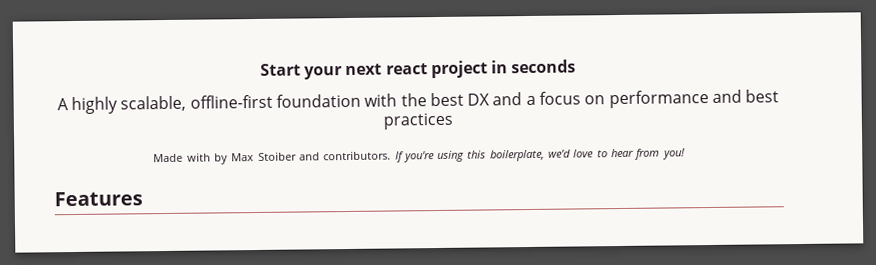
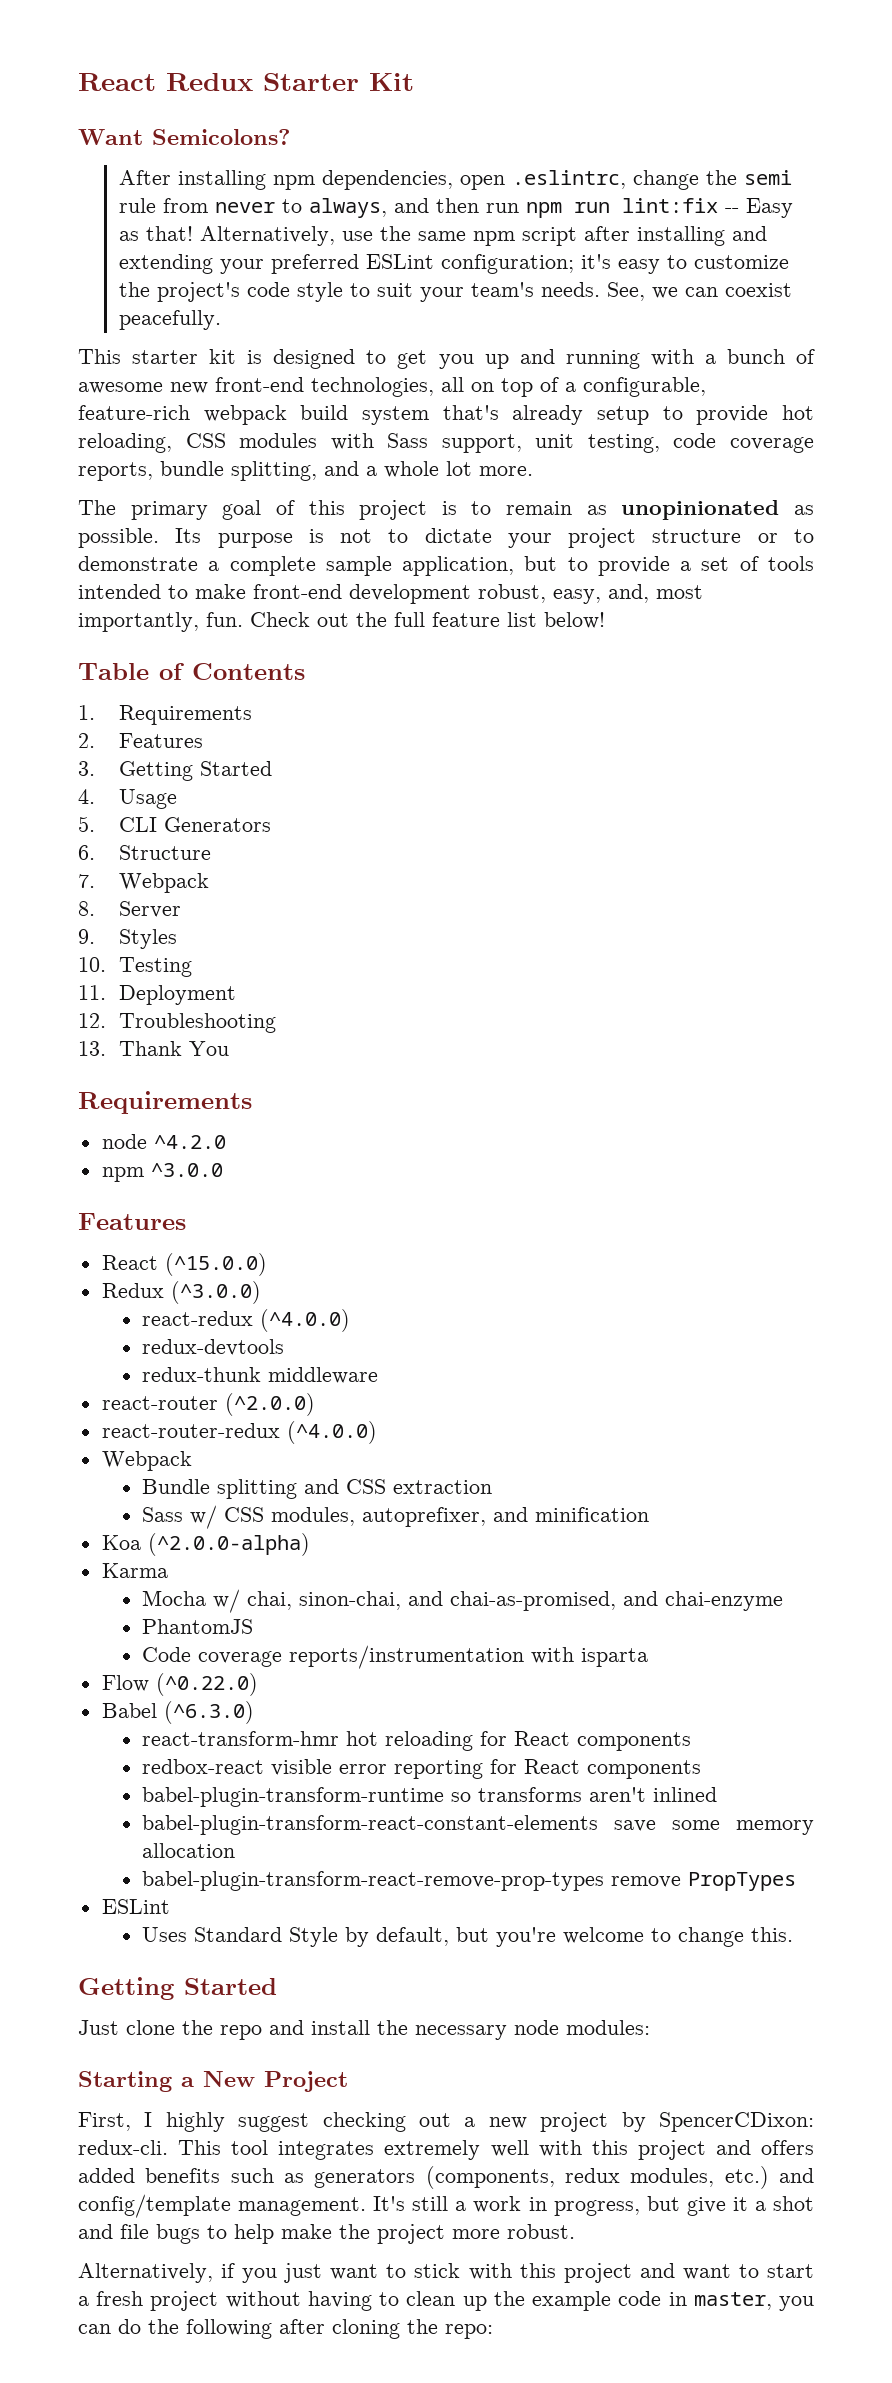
[259,59,577,80] [56,89,780,115] [383,112,453,130] [153,148,685,165] [54,191,143,207] Start your next react project in seconds // A highly scalable, offline-first foundation with the best DX and a focus on performance and best practices // Made with by Max Stoiber and contributors. If you're using this boilerplate, we'd love to hear from you! // Features -> [78,73,414,91] [78,129,290,145] [118,170,792,190] [118,198,793,218] [118,226,767,246] [118,254,789,274] [118,282,792,302] [118,310,221,330] [78,349,815,369] [78,377,706,397] [78,405,814,425] [78,433,814,453] [78,461,533,481] [78,500,814,520] [78,528,814,548] [78,556,814,576] [78,584,703,604] [78,612,605,632] [78,663,305,680] [78,705,252,725] [78,733,203,748] [78,761,272,781] [78,789,177,809] [78,816,271,832] [78,845,211,860] [78,873,209,893] [78,901,181,918] [78,929,177,949] [78,957,192,977] [78,985,236,1005] [78,1013,276,1033] [78,1041,229,1056] [78,1091,252,1114] [101,1134,226,1149] [101,1163,223,1182] [78,1213,186,1230] [101,1253,267,1276] [101,1281,261,1304] [142,1309,351,1332] [142,1339,285,1356] [142,1367,379,1384] [101,1393,315,1416] [101,1421,377,1444] [101,1451,192,1471] [142,1479,493,1499] [142,1505,650,1529] [101,1533,310,1556] [101,1563,168,1578] [142,1589,784,1613] [142,1619,254,1634] [142,1645,649,1669] [101,1673,258,1696] [101,1701,254,1724] [142,1731,692,1751] [142,1759,702,1779] [142,1787,718,1807] [142,1815,814,1835] [142,1843,236,1858] [142,1871,797,1891] [101,1899,170,1914] [142,1927,794,1947] [78,1977,277,2000] [78,2020,650,2040] [78,2071,348,2092] [78,2112,814,2132] [78,2140,815,2160] [78,2166,815,2189] [78,2194,815,2218] [78,2224,575,2244] [78,2263,815,2283] [78,2291,815,2311] [78,2319,493,2339] React Redux Starter Kit // Want Semicolons? // After installing npm dependencies, open .eslintrc, change the semi rule from never to always, and then run npm run lint:fix -- Easy as that! Alternatively, use the same npm script after installing and extending your preferred ESLint configuration; it's easy to customize the project's code style to suit your team's needs. See, we can coexist peacefully. // This starter kit is designed to get you up and running with a bunch of awesome new front-end technologies, all on top of a configurable, feature-rich webpack build system that's already setup to provide hot reloading, CSS modules with Sass support, unit testing, code coverage reports, bundle splitting, and a whole lot more. // The primary goal of this project is to remain as unopinionated as possible. Its purpose is not to dictate your project structure or to demonstrate a complete sample application, but to provide a set of tools intended to make front-end development robust, easy, and, most importantly, fun. Check out the full feature list below! // Table of Contents // 1. Requirements // 2. Features // 3. Getting Started // 4. Usage // 5. CLI Generators // 6. Structure // 7. Webpack // 8. Server // 9. Styles // 10. Testing // 11. Deployment // 12. Troubleshooting // 13. Thank You // Requirements // node ^4.2.0 // npm ^3.0.0 // Features // React (^15.0.0) // Redux (^3.0.0) // react-redux (^4.0.0) // redux-devtools // redux-thunk middleware // react-router (^2.0.0) // react-router-redux (^4.0.0) // Webpack // Bundle splitting and CSS extraction // Sass w/ CSS modules, autoprefixer, and minification // Koa (^2.0.0-alpha) // Karma // Mocha w/ chai, sinon-chai, and chai-as-promised, and chai-enzyme // PhantomJS // Code coverage reports/instrumentation with isparta // Flow (^0.22.0) // Babel (^6.3.0) // react-transform-hmr hot reloading for React components // redbox-react visible error reporting for React components // babel-plugin-transform-runtime so transforms aren't inlined // babel-plugin-transform-react-constant-elements save some memory allocation // babel-plugin-transform-react-remove-prop-types remove PropTypes // ESLint // Uses Standard Style by default, but you're welcome to change this. // Getting Started // Just clone the repo and install the necessary node modules: // Starting a New Project // First, I highly suggest checking out a new project by SpencerCDixon: redux-cli. This tool integrates extremely well with this project and offers added benefits such as generators (components, redux modules, etc.) and config/template management. It's still a work in progress, but give it a shot and file bugs to help make the project more robust. // Alternatively, if you just want to stick with this project and want to start a fresh project without having to clean up the example code in master, you can do the following after cloning the repo:

